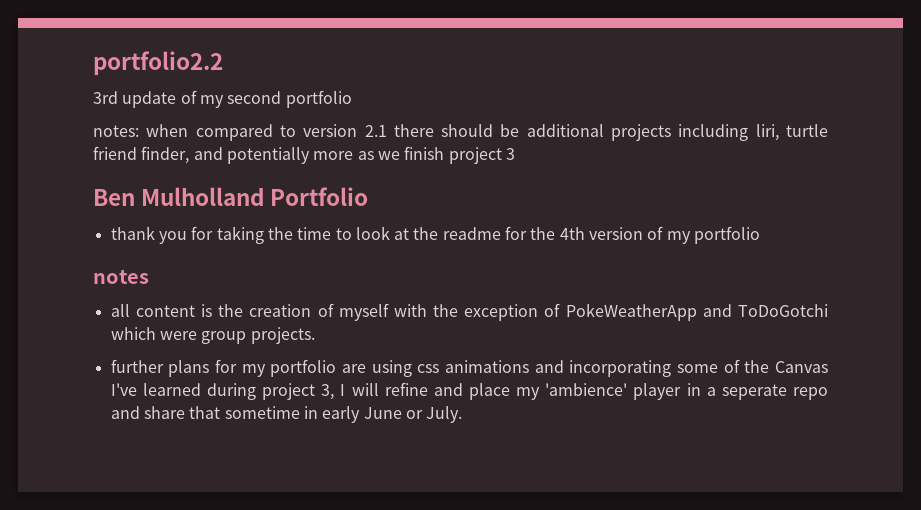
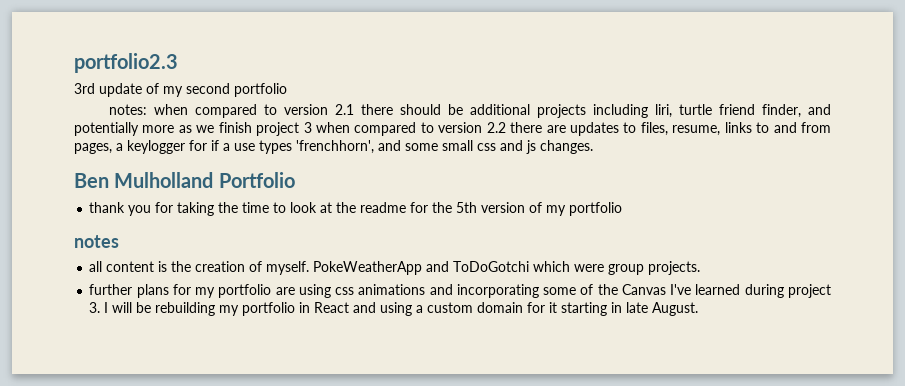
[93,51,223,75] portfolio2.2 -> [74,53,178,73] portfolio2.3
(515, 154) none -> [315,122,832,136] [74,140,593,154] when compared to version 2.2 there are updates to files, resume, links to and from pages, a keylogger for if a use types 'frenchhorn', and some small css and js changes.
[559,227,585,240] 4th -> [456,202,478,213] 5th
[338,303,561,321] myself with the exception of -> [266,261,310,275] myself.
[321,384,335,400] 3, -> [89,302,101,313] 3.
[384,382,828,400] [110,406,463,423] refine and place my 'ambience' player in a seperate repo and share that sometime in early June or July. -> [136,302,699,316] be rebuilding my portfolio in React and using a custom domain for it starting in late August.

